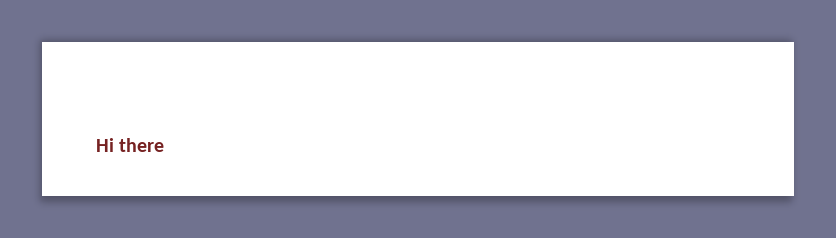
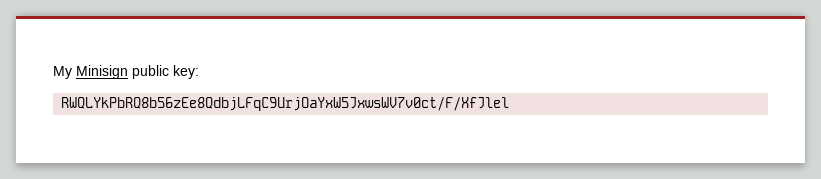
[96,138,165,152] Hi there -> [53,65,199,79] [61,97,510,111] My Minisign public key: // RWQLYkPbRQ8b56zEe8QdbjLFqC9UrjOaYxW5JxwsWV7v0ct/F/XfJlel

